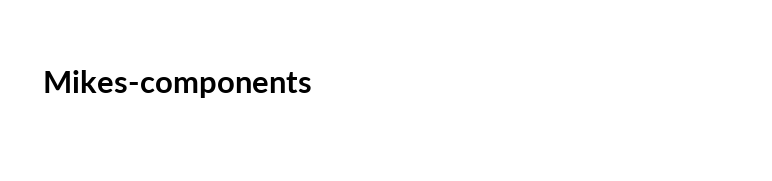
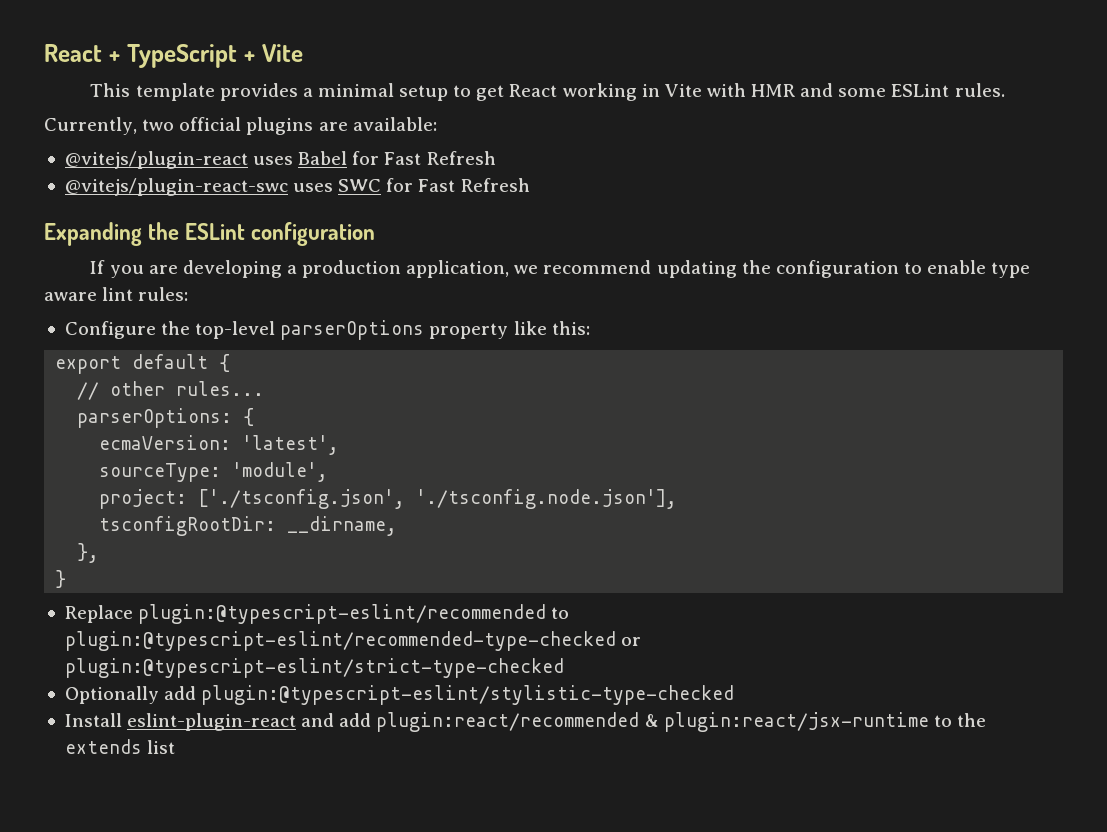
[43,70,312,98] Mikes-components -> [44,44,303,68] [90,83,1005,101] [44,117,437,135] [64,151,496,169] [64,178,530,196] [44,222,376,246] [90,260,1031,278] [44,287,189,301] [64,320,590,340] [55,354,231,374] [77,381,265,400] [77,408,255,428] [99,435,340,455] [99,462,329,482] [99,489,678,509] [99,516,398,536] [77,543,100,563] [55,570,67,588] [64,604,570,624] [64,631,642,651] [64,658,564,678] [64,685,735,705] [64,712,986,732] [64,739,176,754] React + TypeScript + Vite // This template provides a minimal setup to get React working in Vite with HMR and some ESLint rules. // Currently, two official plugins are available: // @vitejs/plugin-react uses Babel for Fast Refresh // @vitejs/plugin-react-swc uses SWC for Fast Refresh // Expanding the ESLint configuration // If you are developing a production application, we recommend updating the configuration to enable type aware lint rules: // Configure the top-level parserOptions property like this: // export default { // // other rules... // parserOptions: { // ecmaVersion: 'latest', // sourceType: 'module', // project: ['./tsconfig.json', './tsconfig.node.json'], // tsconfigRootDir: __dirname, // }, // } // Replace plugin:@typescript-eslint/recommended to plugin:@typescript-eslint/recommended-type-checked or plugin:@typescript-eslint/strict-type-checked // Optionally add plugin:@typescript-eslint/stylistic-type-checked // Install eslint-plugin-react and add plugin:react/recommended & plugin:react/jsx-runtime to the extends list

